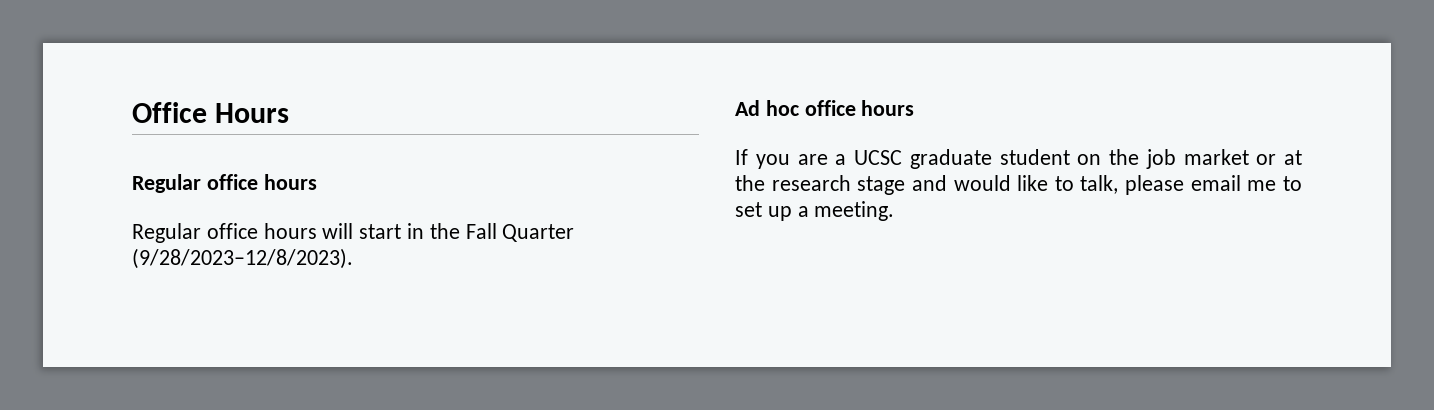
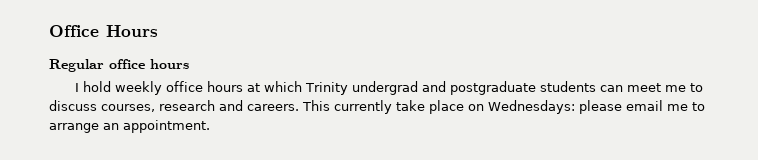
[132,223,575,243] [132,248,353,269] [735,100,915,116] [735,149,1302,169] [735,175,1302,195] [735,201,895,221] Regular office hours will start in the Fall Quarter (9/28/2023–12/8/2023). // Ad hoc office hours // If you are a UCSC graduate student on the job market or at the research stage and would like to talk, please email me to set up a meeting. -> [75,81,704,95] [49,100,705,114] [49,120,210,133] I hold weekly office hours at which Trinity undergrad and postgraduate students can meet me to discuss courses, research and careers. This currently take place on Wednesdays: please email me to arrange an appointment.

